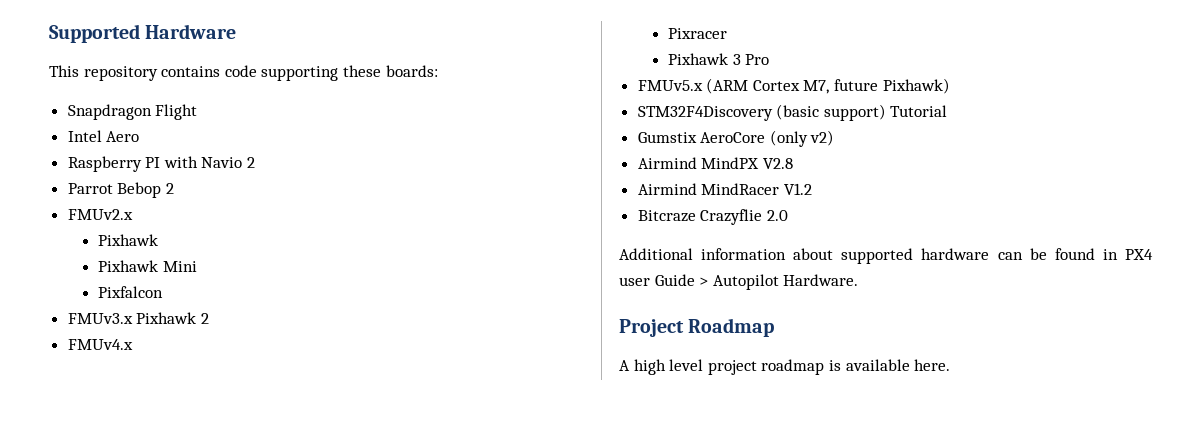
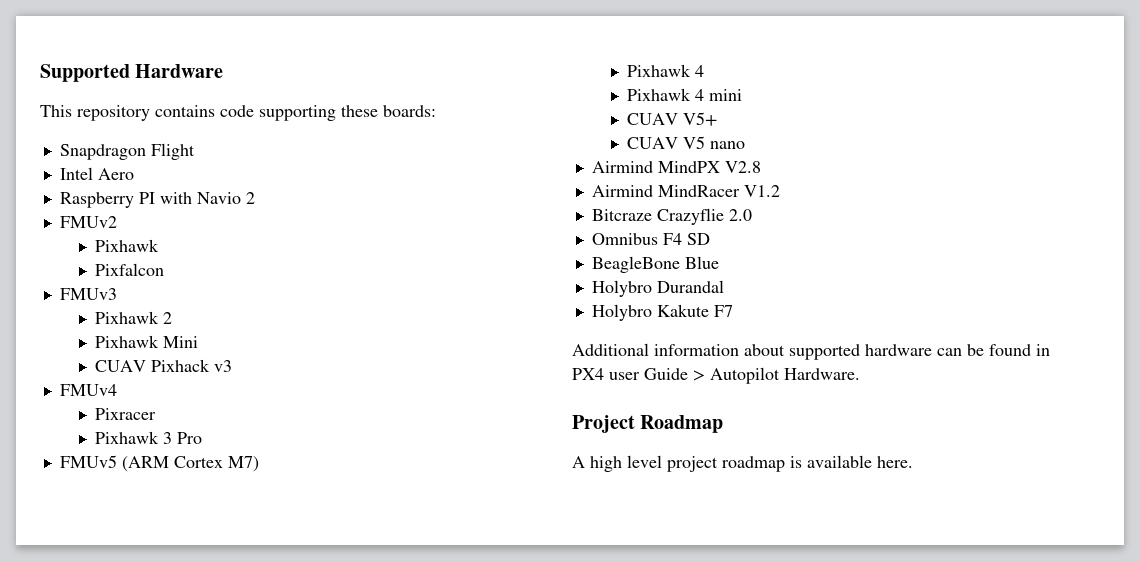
[67,182,174,198] [67,209,133,220] [98,234,159,246] [98,260,197,272] [98,286,164,298] [67,312,209,324] [67,339,133,350] Parrot Bebop 2 // FMUv2.x // Pixhawk // Pixhawk Mini // Pixfalcon // FMUv3.x Pixhawk 2 // FMUv4.x -> [59,216,117,228] [95,239,160,252] [95,263,165,276] [59,288,117,300] [95,311,173,324] [95,335,199,348] [95,359,233,372] [59,384,117,396] FMUv2 // Pixhawk // Pixfalcon // FMUv3 // Pixhawk 2 // Pixhawk Mini // CUAV Pixhack v3 // FMUv4
[637,80,703,91] FMUv5.x -> [59,455,117,468] FMUv5
[803,78,950,94] [637,104,948,121] [637,130,835,147] M7, future Pixhawk) // STM32F4Discovery (basic support) Tutorial // Gumstix AeroCore (only v2) -> [227,456,259,472] [627,64,705,77] [627,88,743,101] [627,112,718,126] [627,136,746,149] M7) // Pixhawk 4 // Pixhawk 4 mini // CUAV V5+ // CUAV V5 nano
(788, 215) none -> [591,233,710,245] [591,256,719,273] [591,280,724,297] [591,304,733,321] // Omnibus F4 SD // BeagleBone Blue // Holybro Durandal // Holybro Kakute F7

